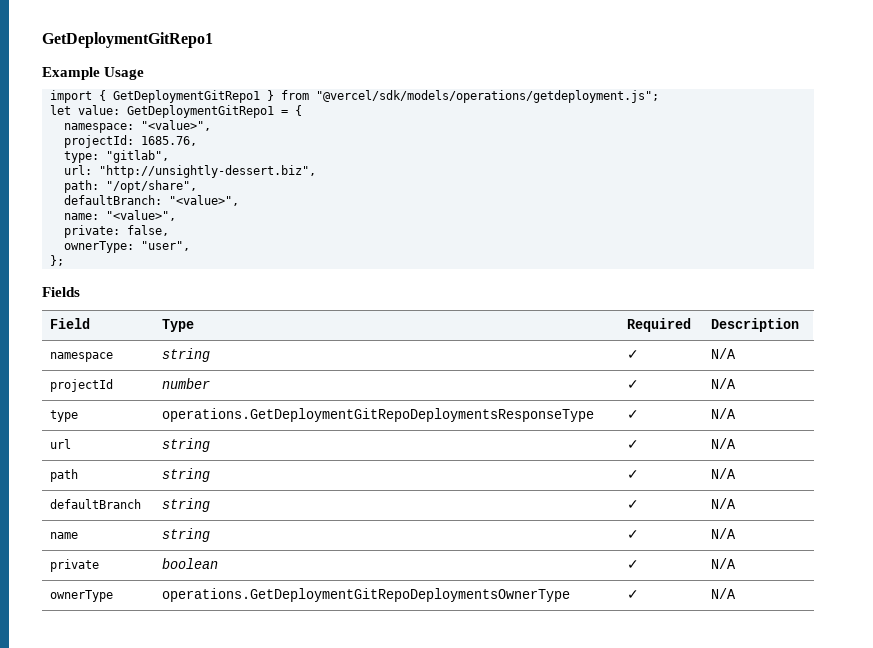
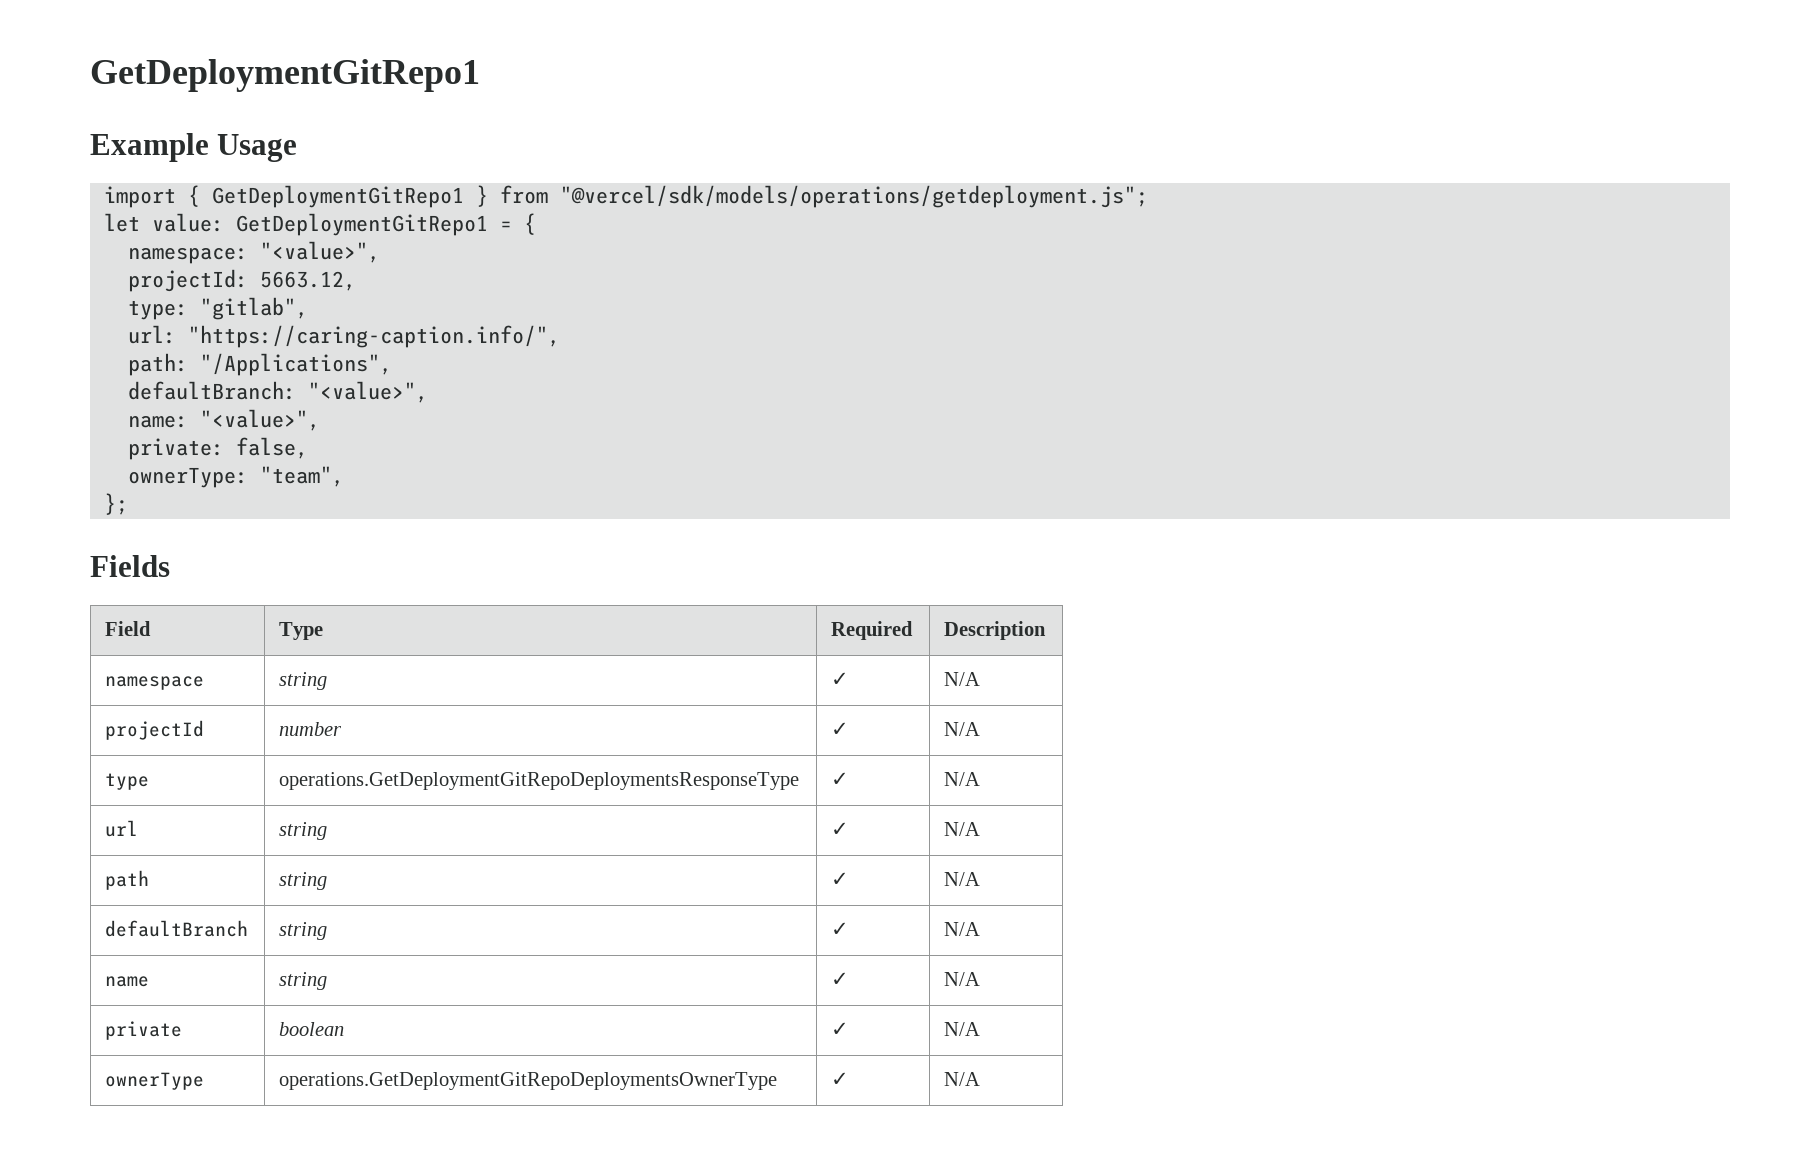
[141,136,198,146] 1685.76, -> [259,271,356,291] 5663.12,
[99,165,317,178] "http://unsightly-dessert.biz", -> [187,325,560,348] "https://caring-caption.info/",
[106,180,198,193] "/opt/share", -> [199,353,392,376] "/Applications",
[141,241,191,251] "user", -> [259,466,344,487] "team",

